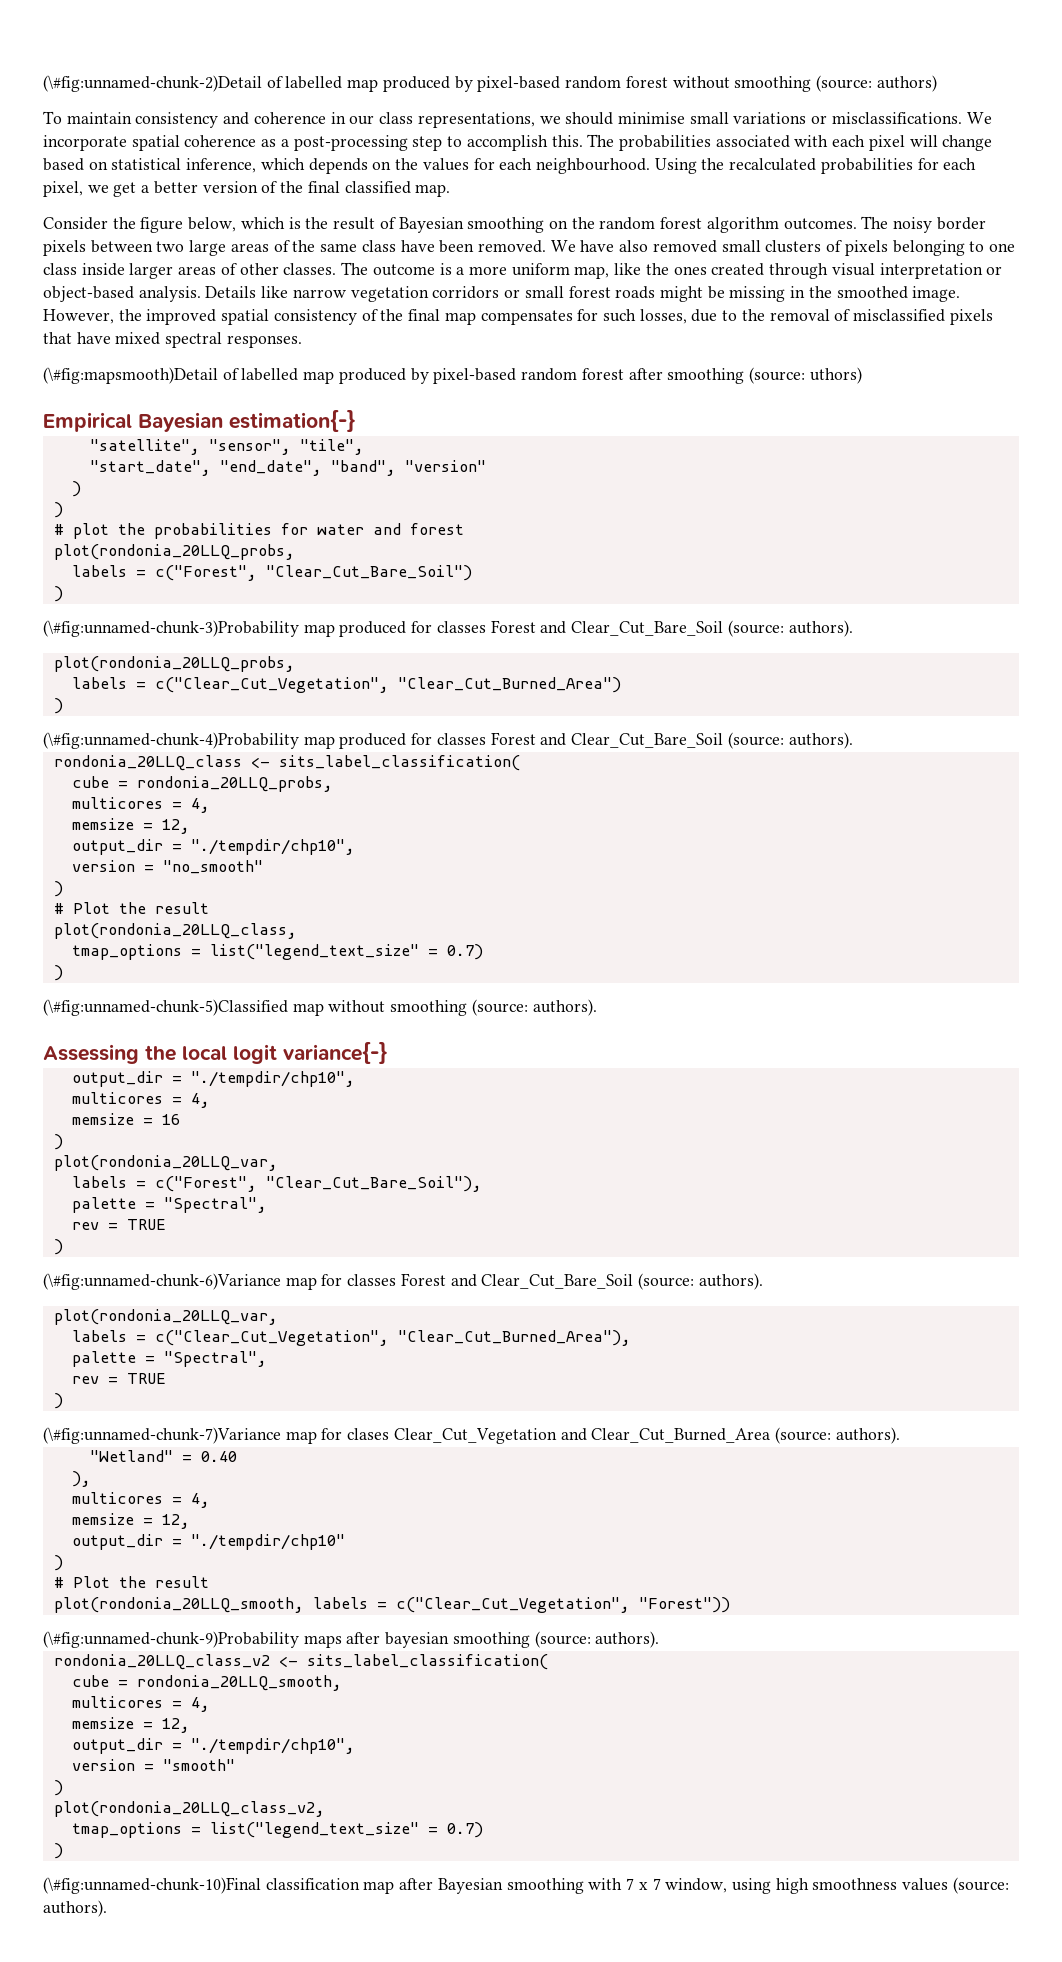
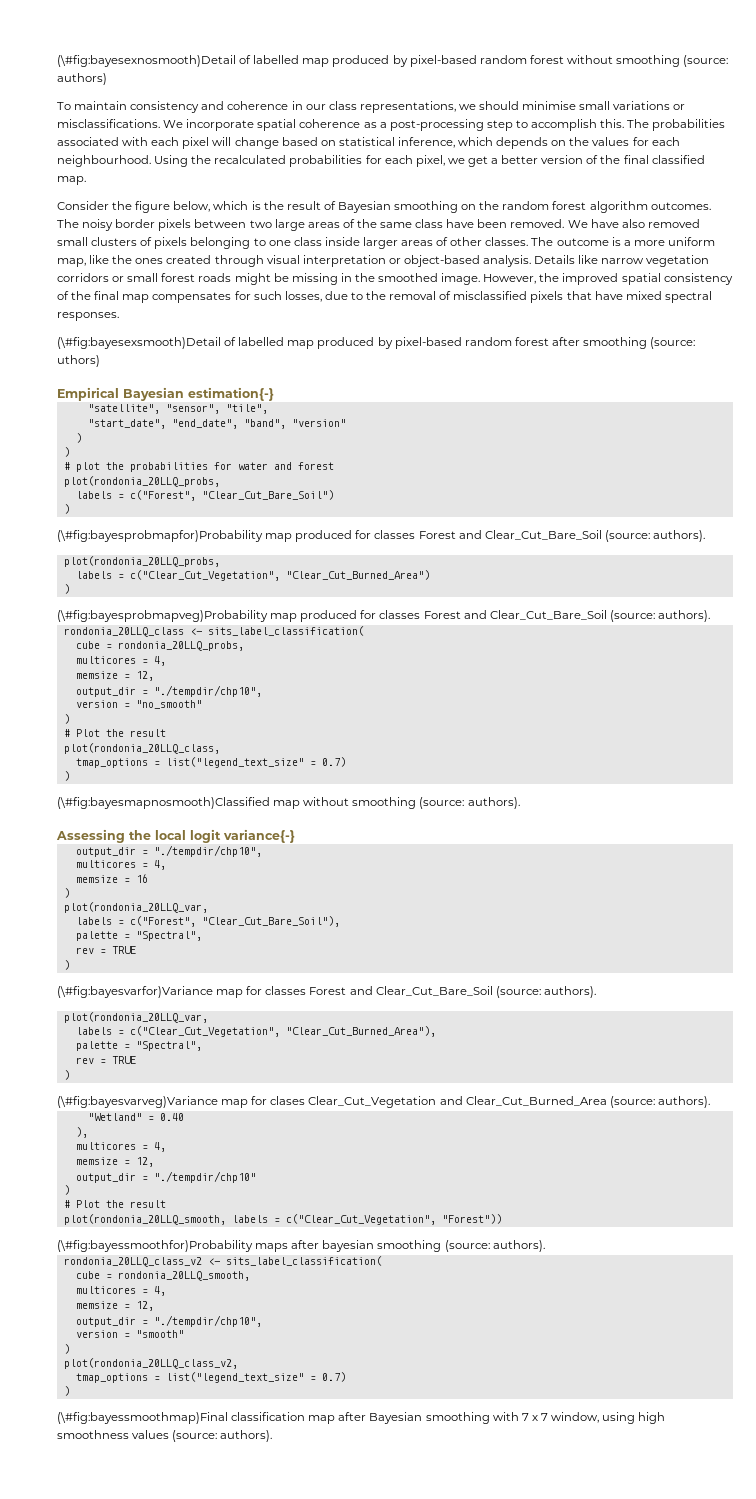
[43,75,262,92] (\#fig:unnamed-chunk-2)Detail -> [57,55,236,67] (\#fig:bayesexnosmooth)Detail
[43,367,218,384] (\#fig:mapsmooth)Detail -> [57,337,221,349] (\#fig:bayesexsmooth)Detail
[43,620,299,637] (\#fig:unnamed-chunk-3)Probability -> [57,530,263,542] (\#fig:bayesprobmapfor)Probability
[43,732,299,749] (\#fig:unnamed-chunk-4)Probability -> [57,610,268,622] (\#fig:bayesprobmapveg)Probability
[43,999,288,1016] (\#fig:unnamed-chunk-5)Classified -> [57,797,270,809] (\#fig:bayesmapnosmooth)Classified
[43,1273,281,1290] (\#fig:unnamed-chunk-6)Variance -> [57,986,213,998] (\#fig:bayesvarfor)Variance
[43,1427,281,1444] (\#fig:unnamed-chunk-7)Variance -> [57,1096,218,1108] (\#fig:bayesvarveg)Variance
[43,1631,299,1648] (\#fig:unnamed-chunk-9)Probability -> [57,1240,253,1252] (\#fig:bayessmoothfor)Probability
[43,1877,261,1894] (\#fig:unnamed-chunk-10)Final -> [57,1412,228,1424] (\#fig:bayessmoothmap)Final

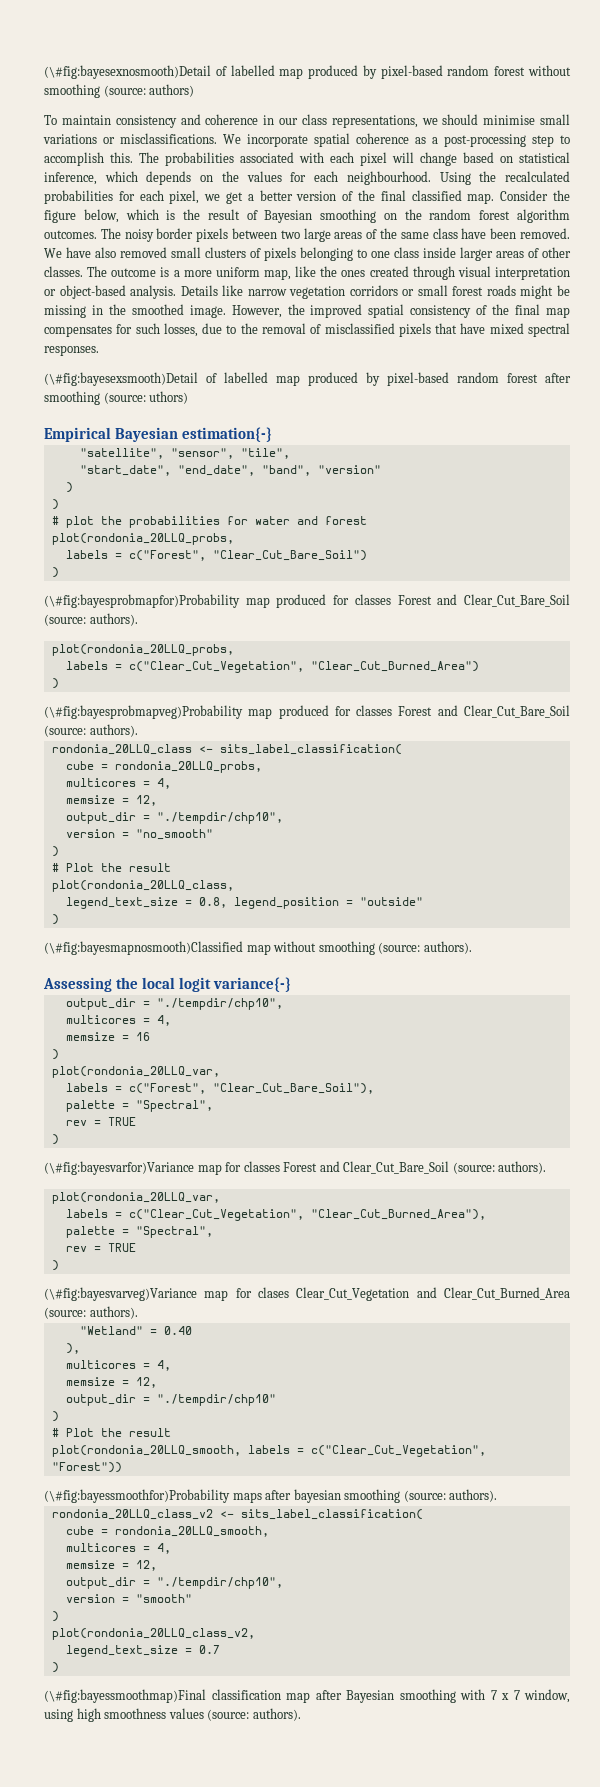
(86, 180) // -> (495, 198) none
[75,757,346,768] tmap_options = list("legend_text_size" = 0.7) -> [65,897,423,909] legend_text_size = 0.8, legend_position = "outside"
[75,1372,346,1383] tmap_options = list("legend_text_size" = 0.7) -> [65,1645,220,1657] legend_text_size = 0.7

